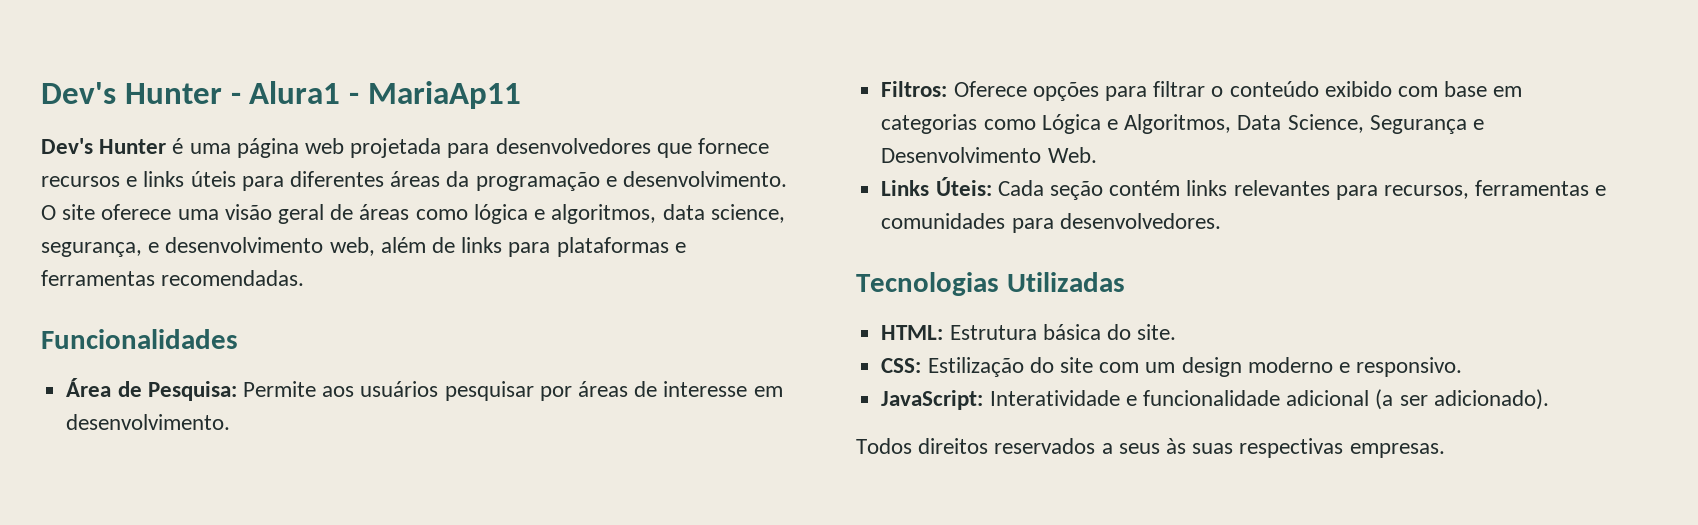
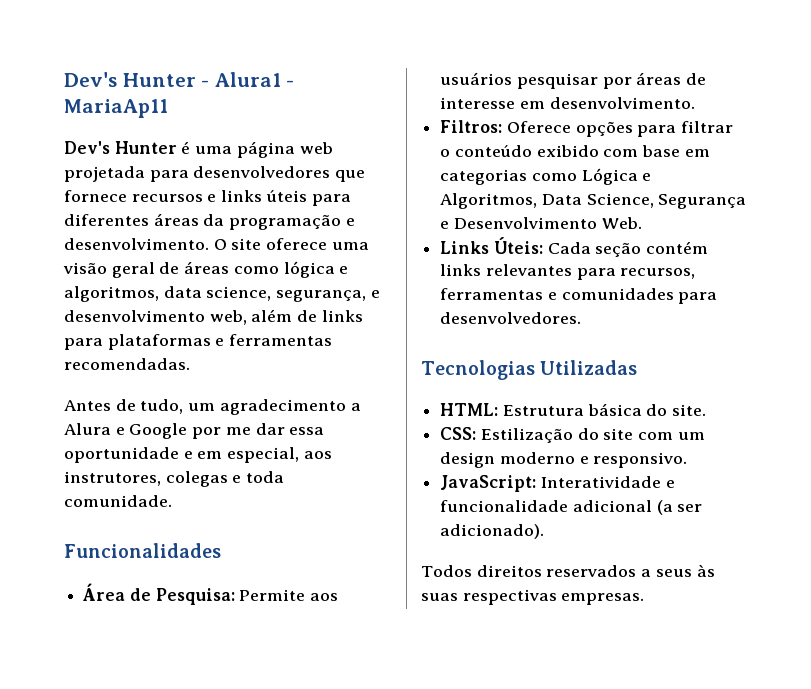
(305, 278) none -> [64,399,361,415] [64,423,325,439] [64,447,332,463] [64,471,285,487] [64,495,172,507] // Antes de tudo, um agradecimento a Alura e Google por me dar essa oportunidade e em especial, aos instrutores, colegas e toda comunidade.

